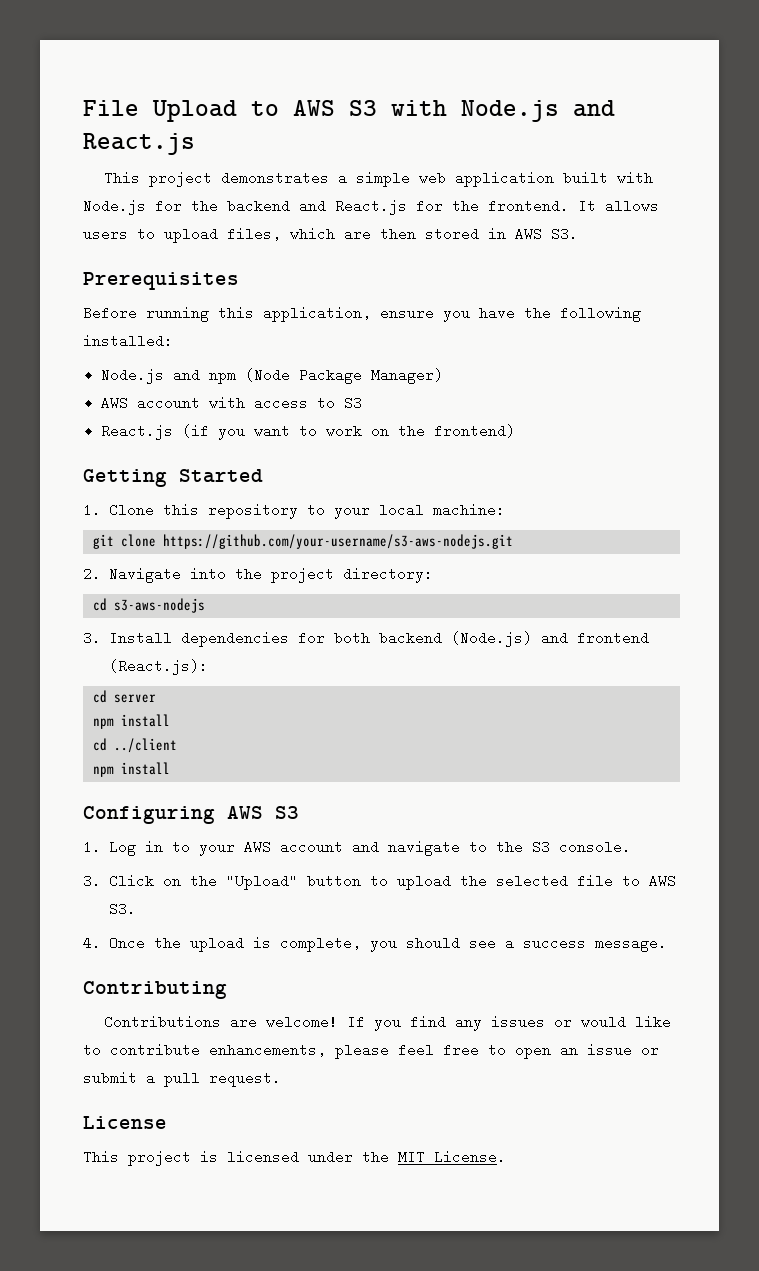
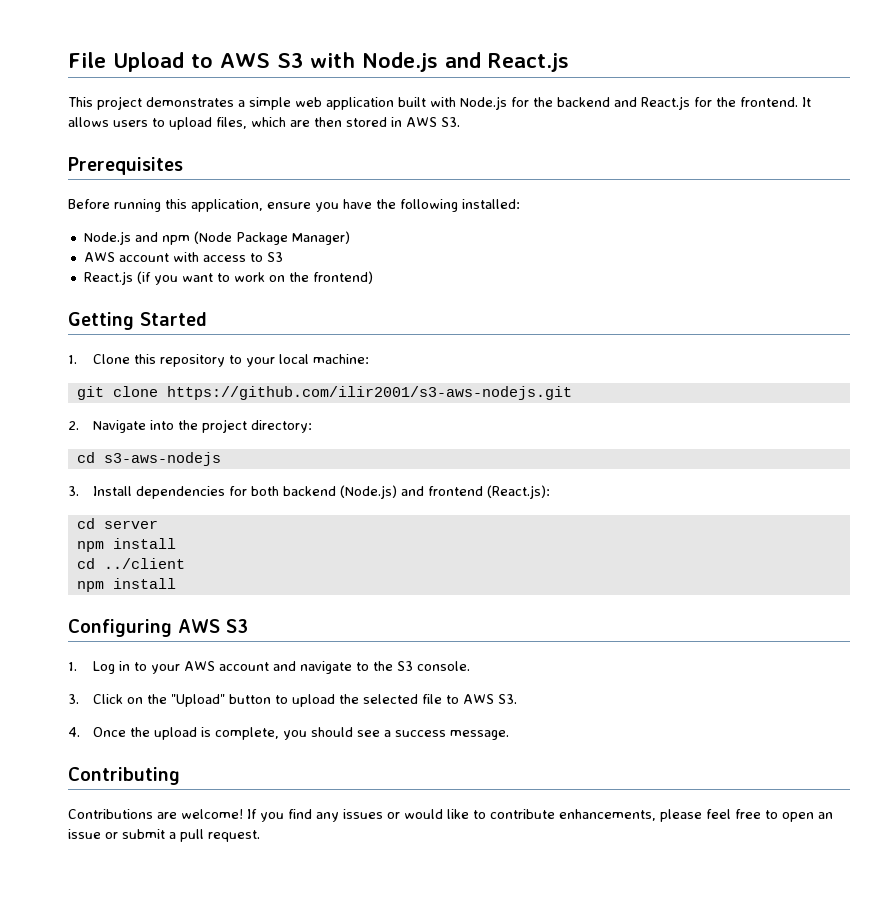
[162,534,513,549] https://github.com/your-username/s3-aws-nodejs.git -> [166,386,572,400] https://github.com/ilir2001/s3-aws-nodejs.git
[83,1116,167,1129] [83,1150,506,1166] // License // This project is licensed under the MIT License. -> (260, 836) none

